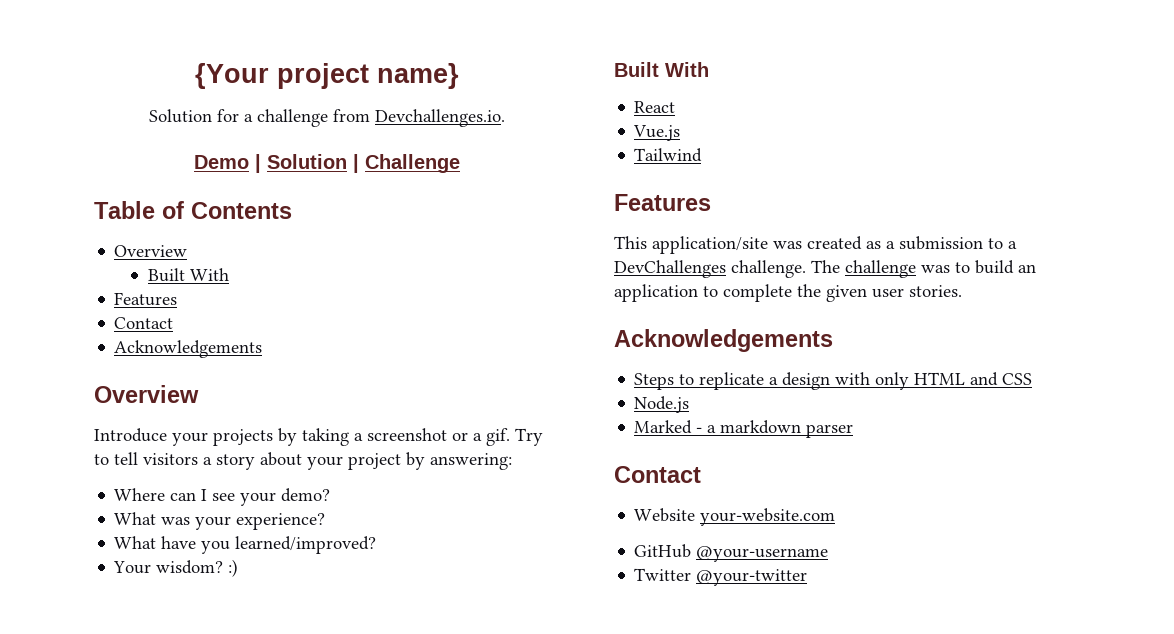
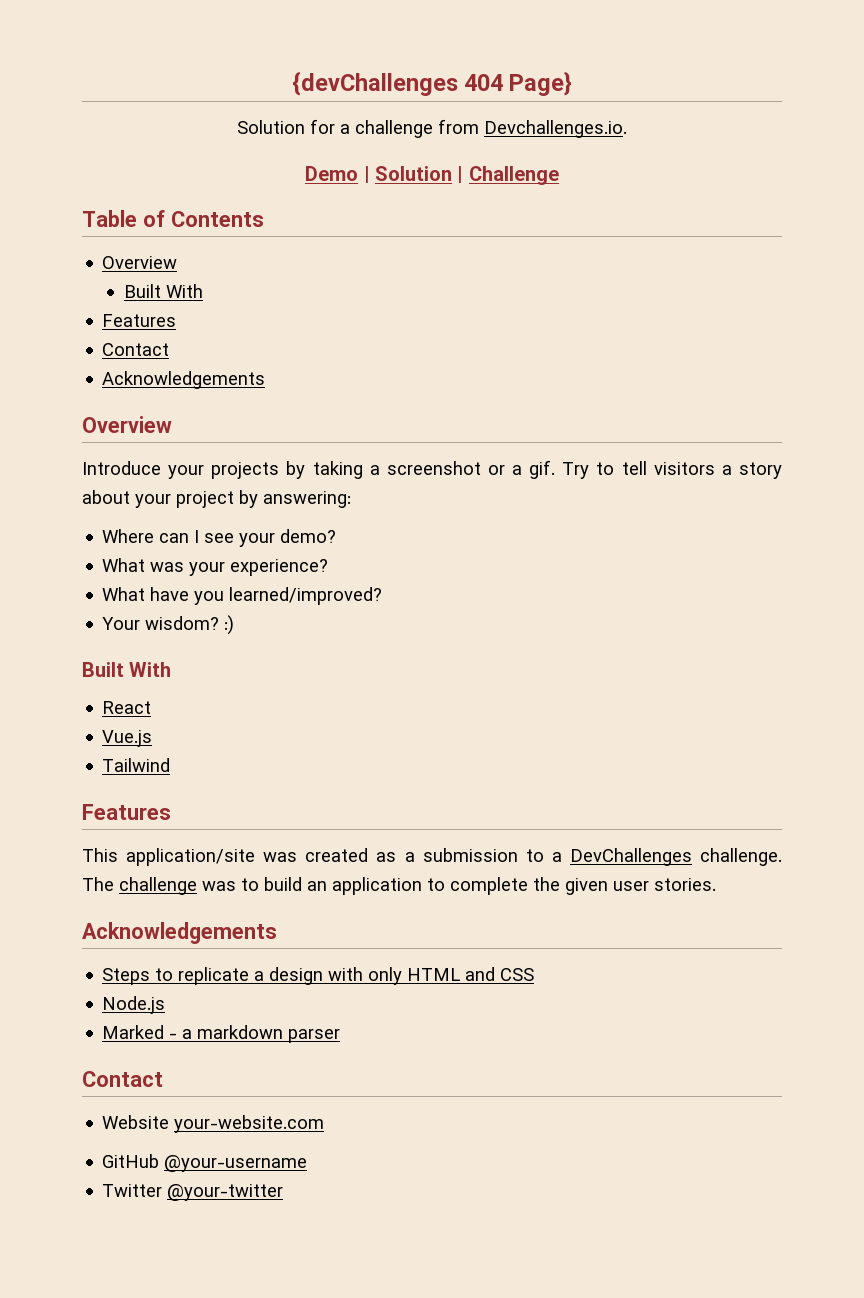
[195,63,459,89] {Your project name} -> [291,71,573,96] {devChallenges 404 Page}

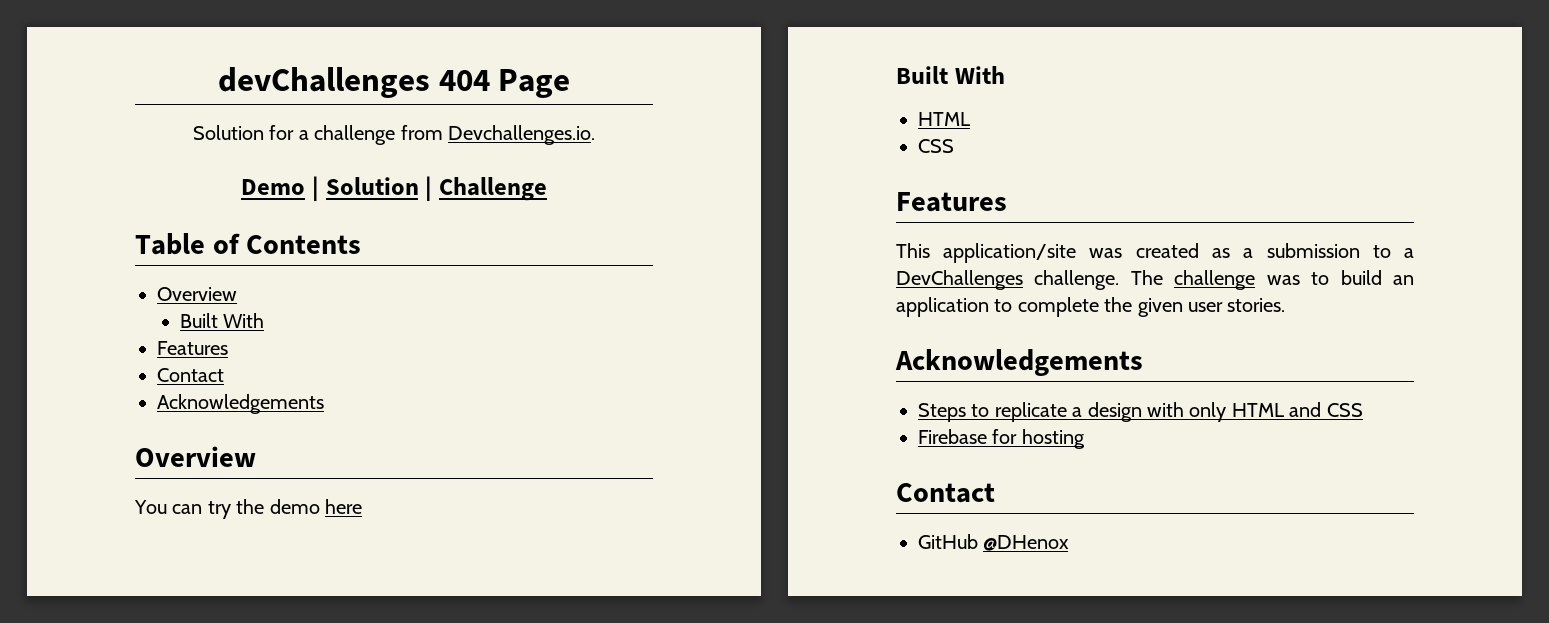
[291,71,573,96] {devChallenges 404 Page} -> [217,67,571,98] devChallenges 404 Page
[82,460,782,479] [82,490,351,508] [102,529,337,547] [102,558,329,576] [102,587,383,605] [102,615,235,635] [82,662,172,677] [102,701,152,714] [102,730,153,747] [102,758,171,772] Introduce your projects by taking a screenshot or a gif. Try to tell visitors a story about your project by answering: // Where can I see your demo? // What was your experience? // What have you learned/improved? // Your wisdom? :) // Built With // React // Vue.js // Tailwind -> [134,499,362,519] [896,66,1005,84] [918,112,970,126] [918,139,954,153] You can try the demo here // Built With // HTML // CSS
[102,996,166,1014] [102,1025,341,1043] [82,1071,163,1087] [102,1115,325,1133] Node.js // Marked - a markdown parser // Contact // Website your-website.com -> [918,429,1085,449] [896,483,995,503] Firebase for hosting // Contact
[164,1155,308,1172] [102,1184,284,1201] @your-username // Twitter @your-twitter -> [983,535,1070,551] @DHenox

